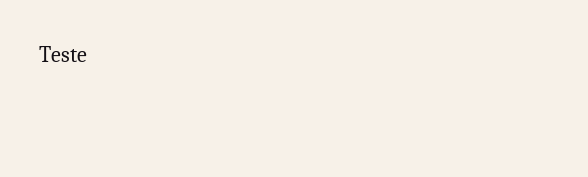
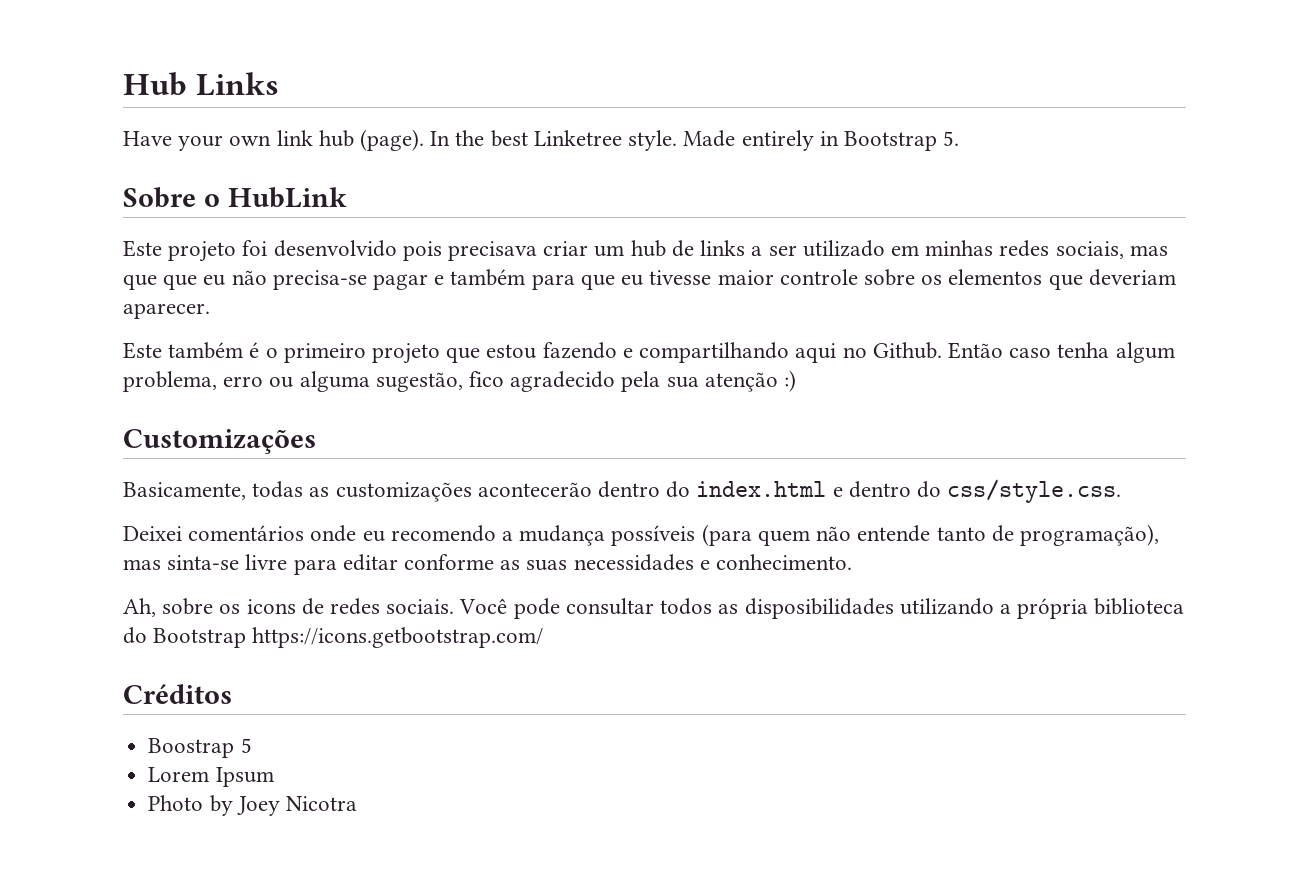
[39,46,87,62] Teste -> [123,72,279,96] [123,129,960,151] [123,187,347,208] [123,240,1168,262] [123,269,1176,290] [123,303,210,319] [123,342,1175,364] [123,370,797,392] [123,429,316,454] [123,479,1122,503] [123,524,1159,546] [123,554,853,575] [123,598,1185,619] [123,627,544,648] [123,684,232,704] [148,738,252,758] [148,767,274,787] [148,795,357,816] Hub Links // Have your own link hub (page). In the best Linketree style. Made entirely in Bootstrap 5. // Sobre o HubLink // Este projeto foi desenvolvido pois precisava criar um hub de links a ser utilizado em minhas redes sociais, mas que que eu não precisa-se pagar e também para que eu tivesse maior controle sobre os elementos que deveriam aparecer. // Este também é o primeiro projeto que estou fazendo e compartilhando aqui no Github. Então caso tenha algum problema, erro ou alguma sugestão, fico agradecido pela sua atenção :) // Customizações // Basicamente, todas as customizações acontecerão dentro do index.html e dentro do css/style.css. // Deixei comentários onde eu recomendo a mudança possíveis (para quem não entende tanto de programação), mas sinta-se livre para editar conforme as suas necessidades e conhecimento. // Ah, sobre os icons de redes sociais. Você pode consultar todos as disposibilidades utilizando a própria biblioteca do Bootstrap https://icons.getbootstrap.com/ // Créditos // Boostrap 5 // Lorem Ipsum // Photo by Joey Nicotra

